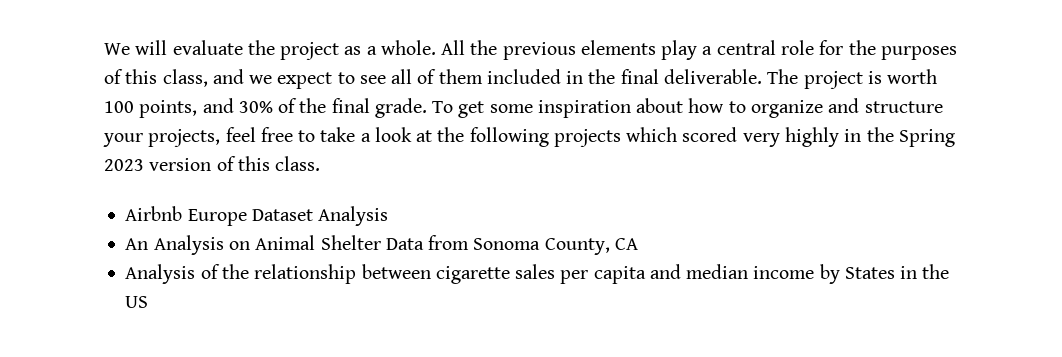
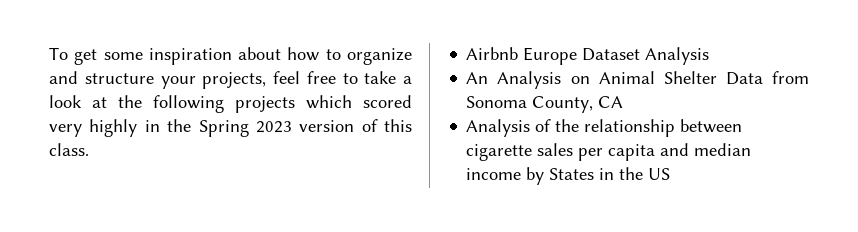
[104,40,957,60] [104,69,938,89] [104,98,427,118] We will evaluate the project as a whole. All the previous elements play a central role for the purposes of this class, and we expect to see all of them included in the final deliverable. The project is worth 100 points, and 30% of the final grade. -> (49, 53) none

